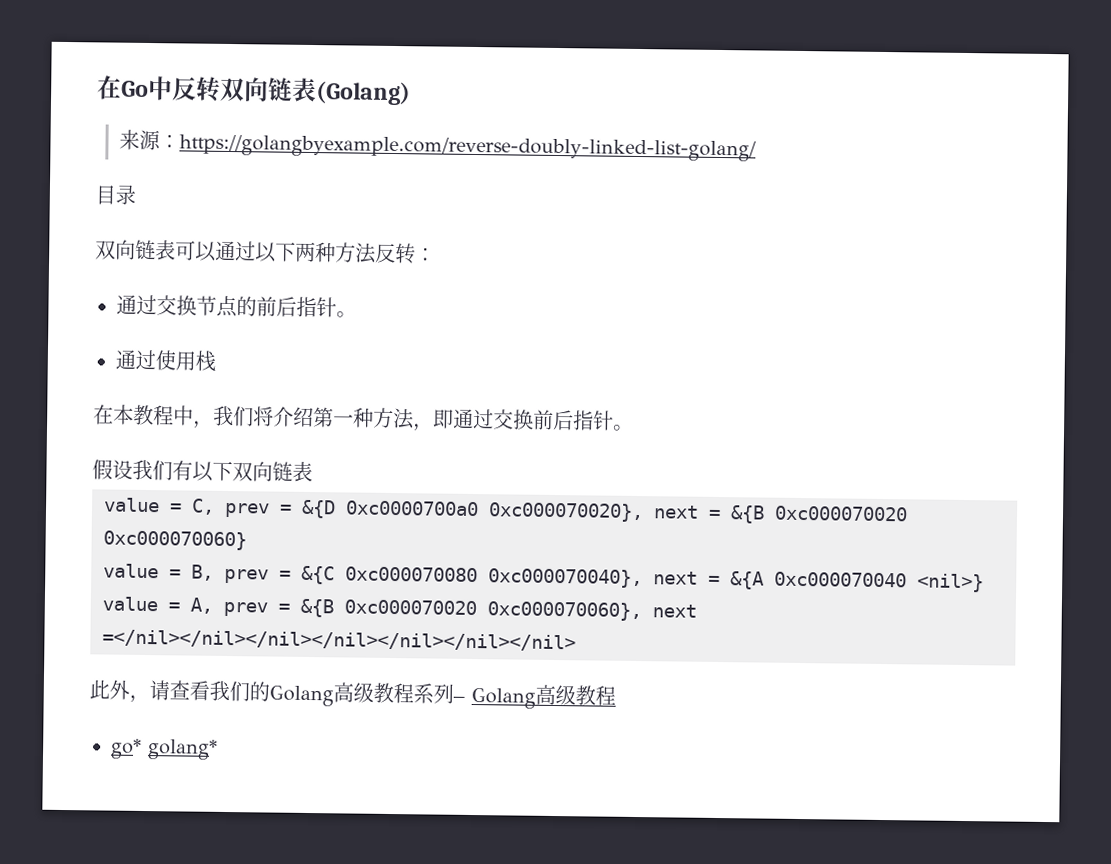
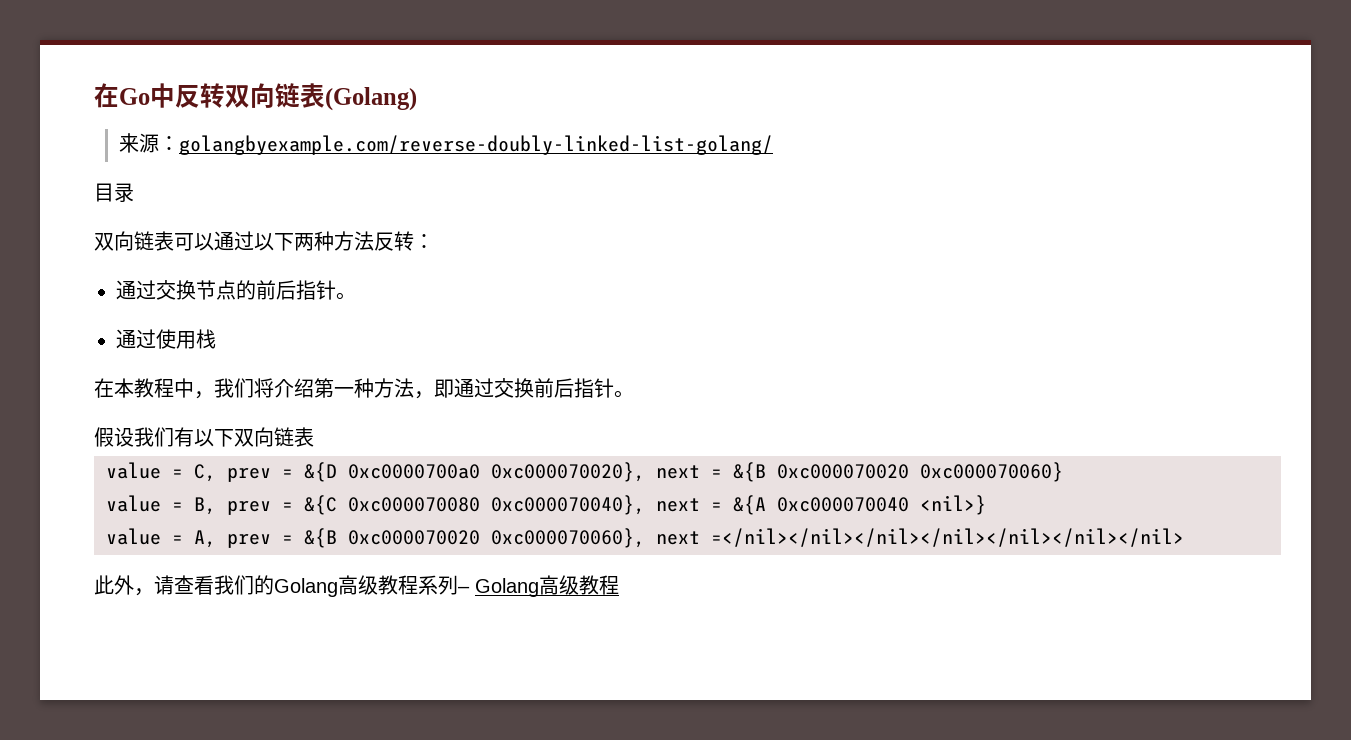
[179,134,758,162] https://golangbyexample.com/reverse-doubly-linked-list-golang/ -> [178,135,773,155] golangbyexample.com/reverse-doubly-linked-list-golang/
[110,738,218,760] // go* golang* -> (619, 585) none

